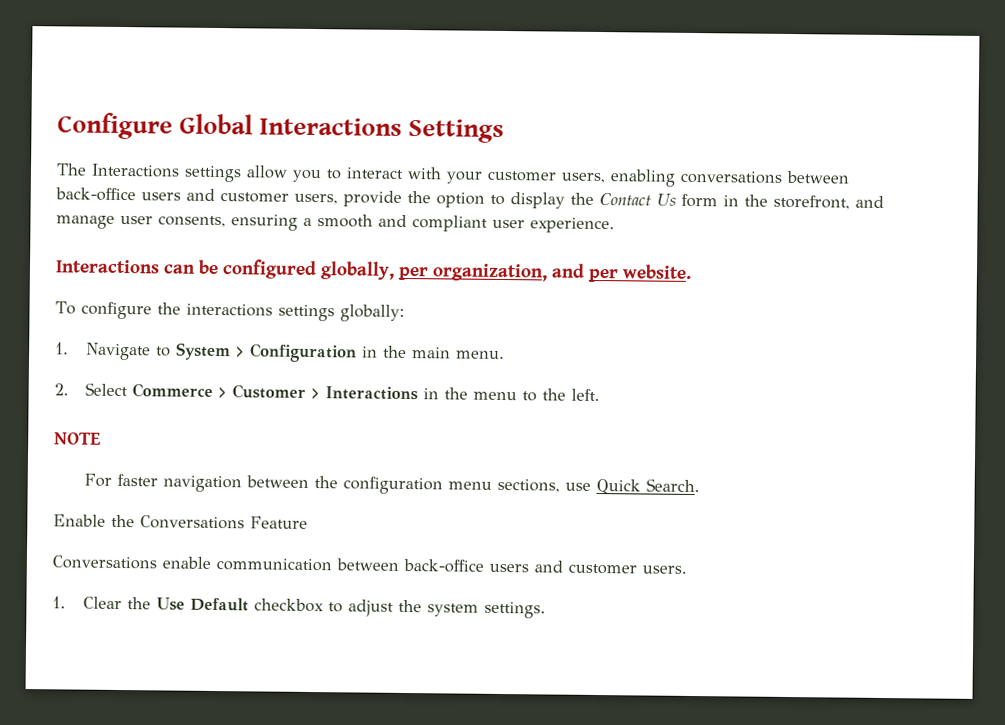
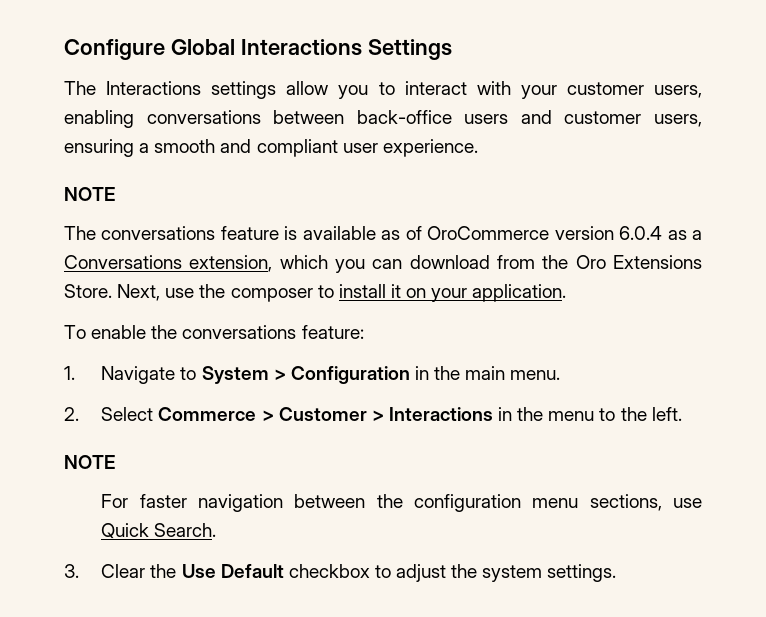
[343,190,884,210] [56,215,226,229] provide the option to display the Contact Us form in the storefront, and manage user consents, -> (702, 120) none
[55,259,692,283] [55,301,405,322] Interactions can be configured globally, per organization, and per website. // To configure the interactions settings globally: -> [64,187,115,201] [64,226,703,240] [64,255,702,273] [64,284,567,302] [64,325,364,339] NOTE // The conversations feature is available as of OroCommerce version 6.0.4 as a Conversations extension, which you can download from the Oro Extensions Store. Next, use the composer to install it on your application. // To enable the conversations feature:
[53,514,308,530] [52,555,687,575] [52,596,66,609] Enable the Conversations Feature // Conversations enable communication between back-office users and customer users. // 1. -> [64,564,79,578] 3.

